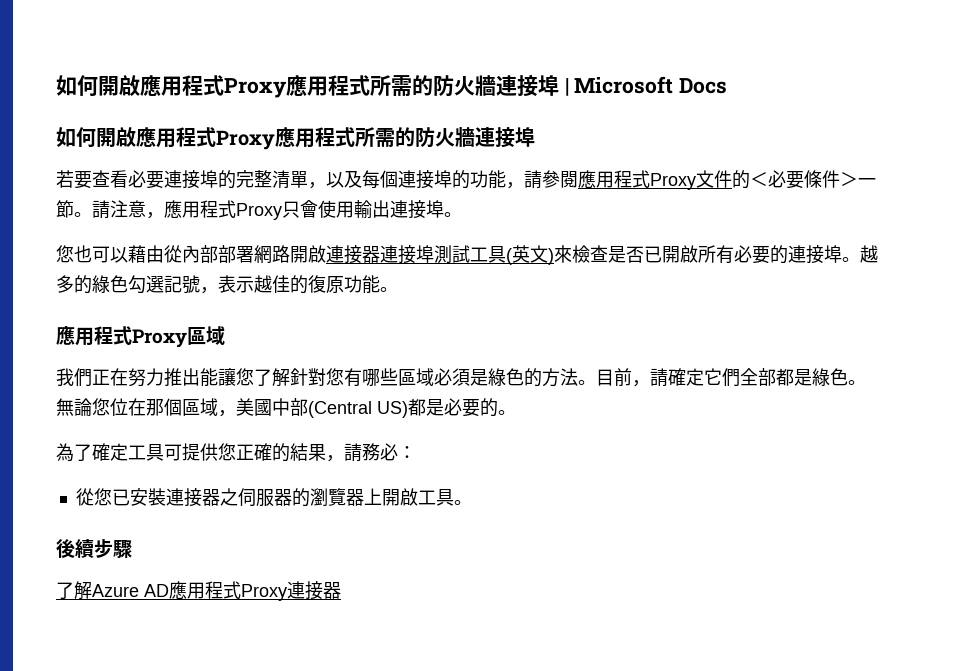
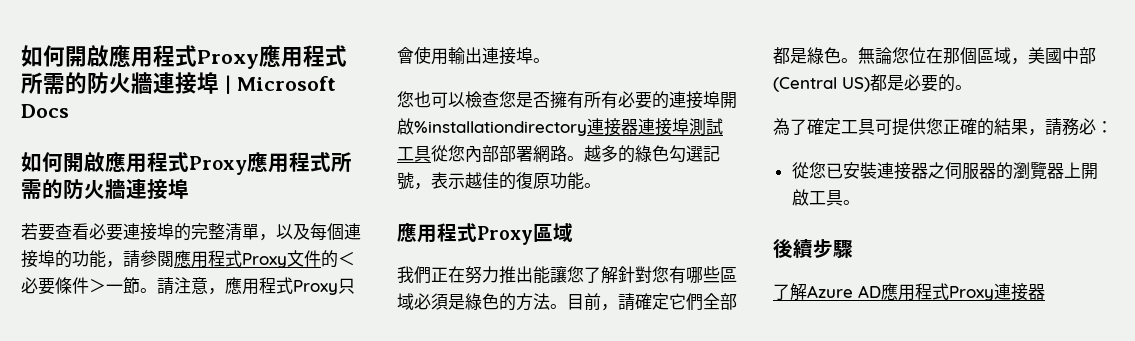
[128,245,326,264] 藉由從內部部署網路開啟 -> [465,91,737,109] [397,118,587,136] 檢查您是否擁有所有必要的連接埠開啟%installationdirectory
[506,245,842,265] (英文)來檢查是否已開啟所有必要的連接埠 -> [431,145,567,163] 從您內部部署網路

